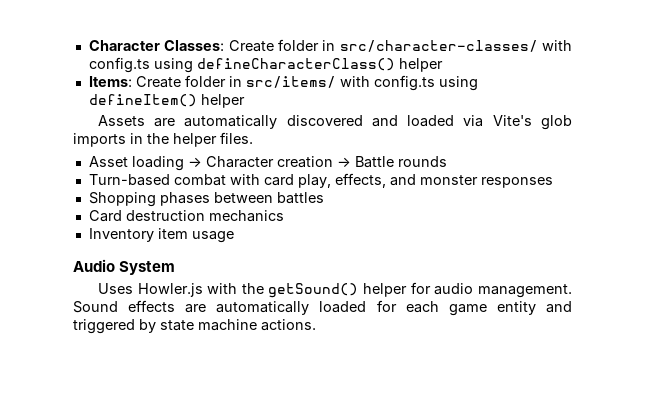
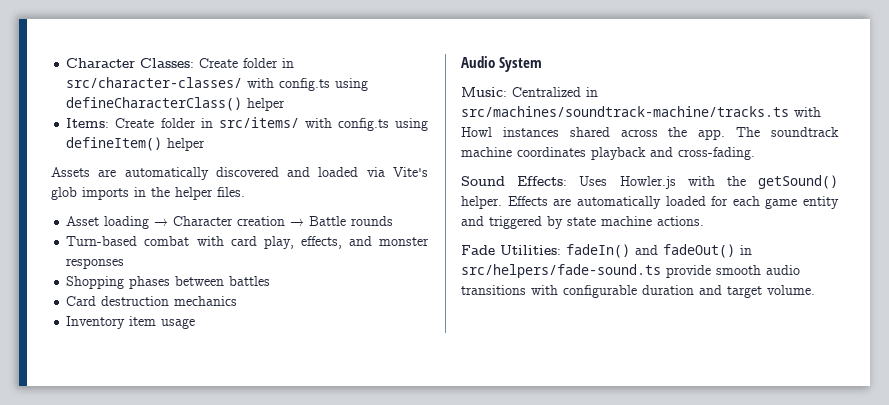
(176, 268) none -> [461,87,598,97] [461,106,821,117] [461,127,839,140] [461,147,755,160] [461,176,568,186] Music: Centralized in src/machines/soundtrack-machine/tracks.ts with Howl instances shared across the app. The soundtrack machine coordinates playback and cross-fading. // Sound Effects:
[363,282,572,298] [73,300,176,313] helper for audio management. Sound effects -> [461,196,548,209] helper. Effects
(316, 325) none -> [461,244,752,258] [461,264,800,278] [461,285,815,298] // Fade Utilities: fadeIn() and fadeOut() in src/helpers/fade-sound.ts provide smooth audio transitions with configurable duration and target volume.

